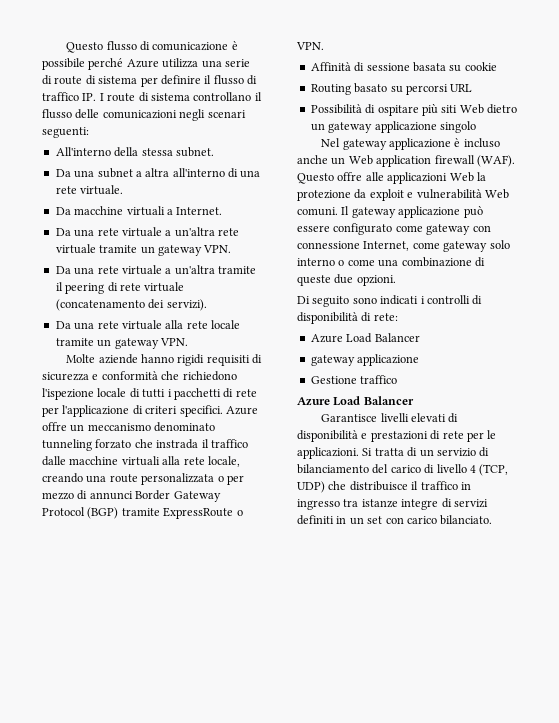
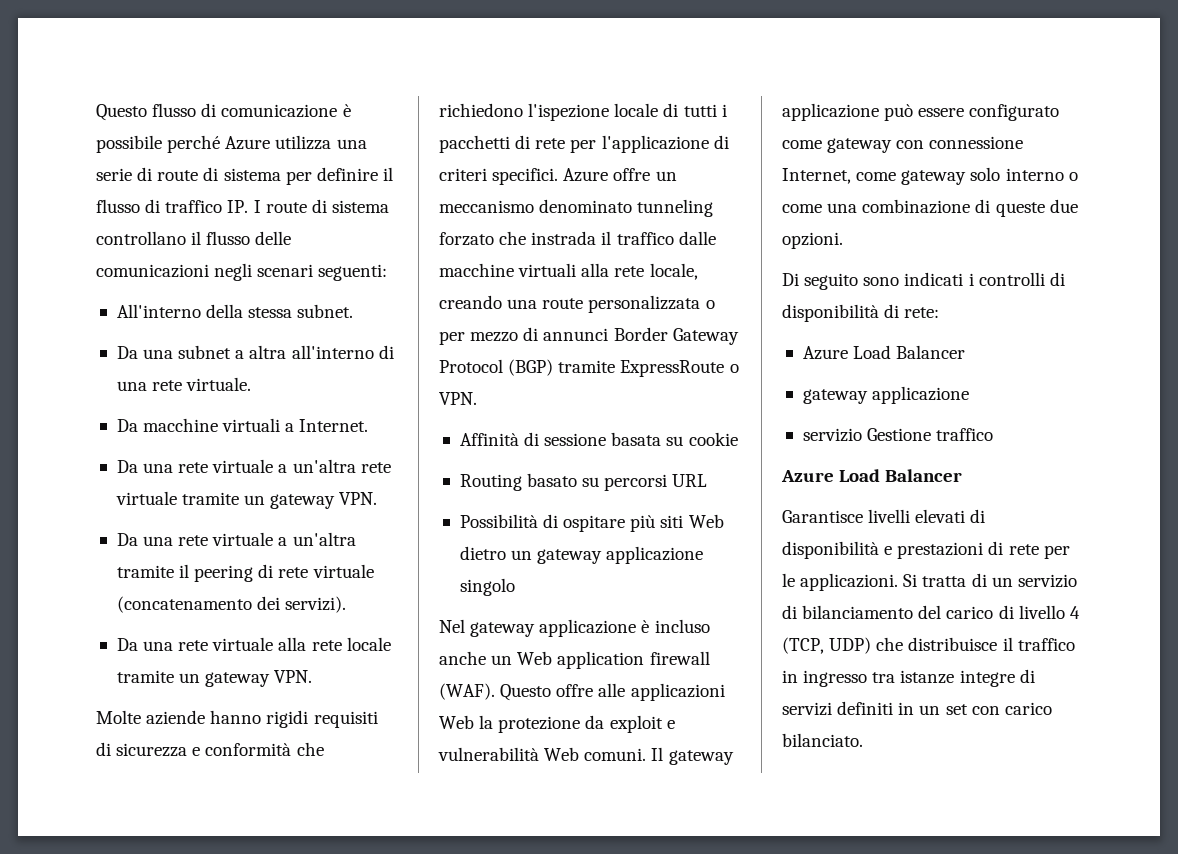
(420, 360) none -> [802,428,862,442] servizio

